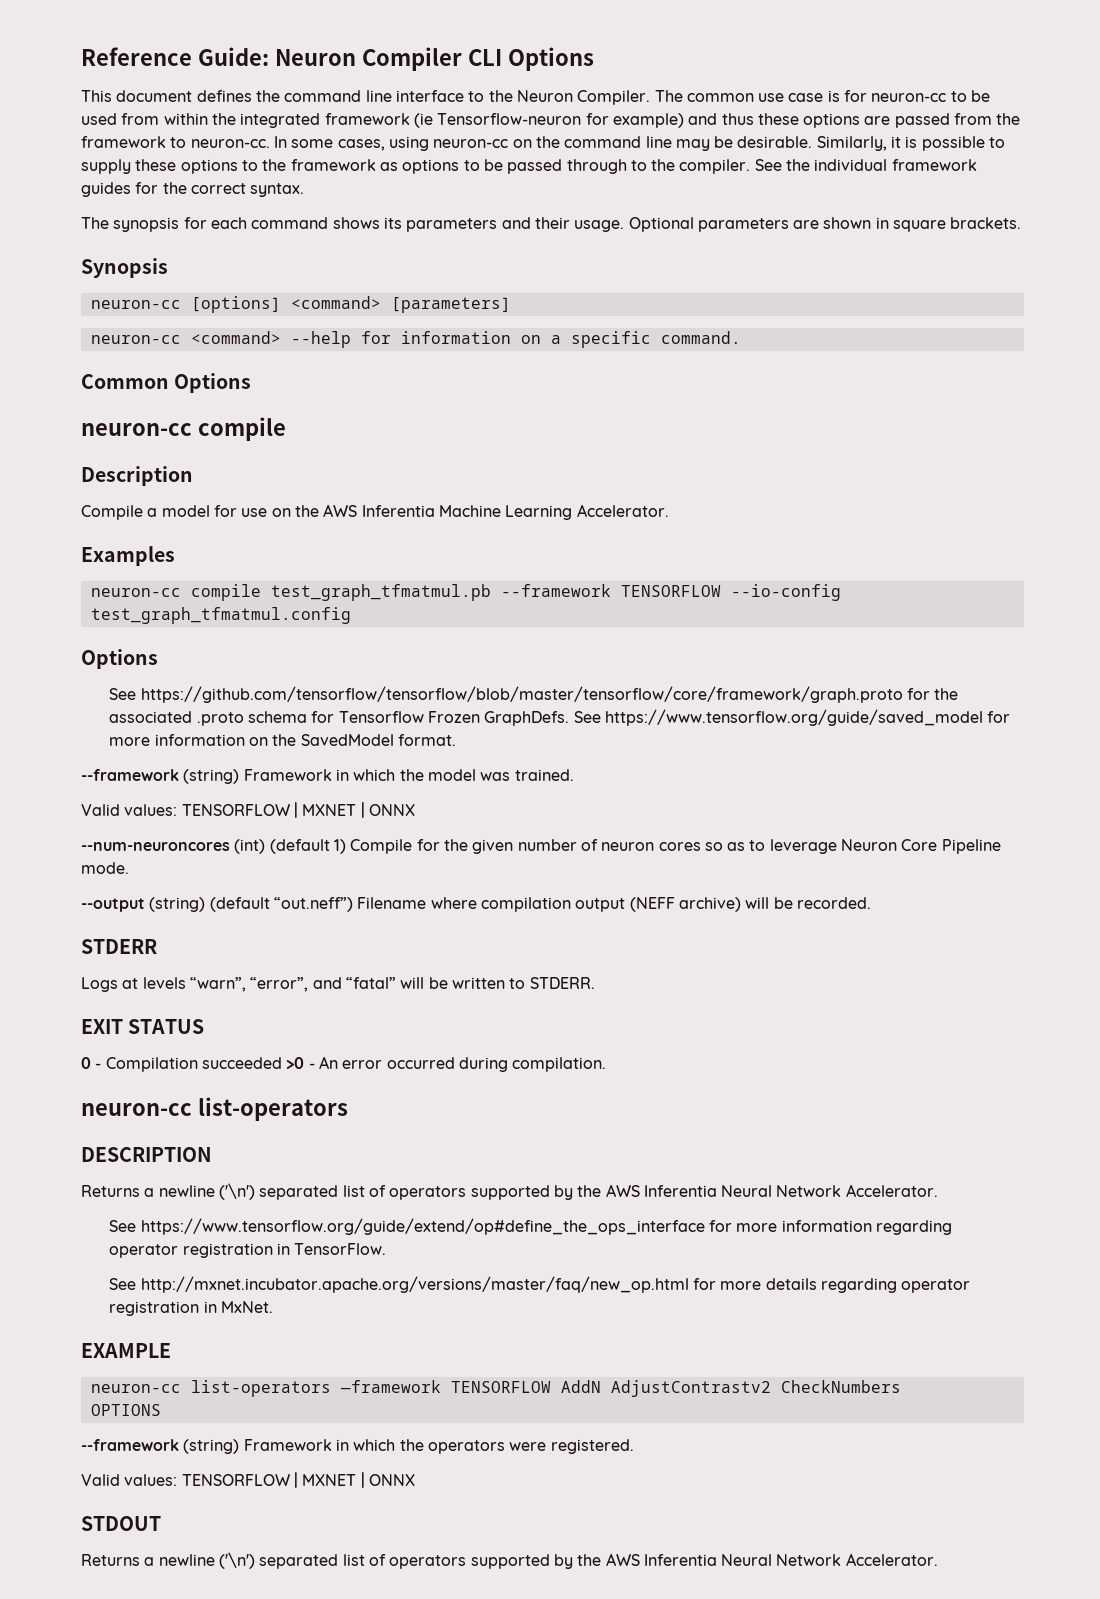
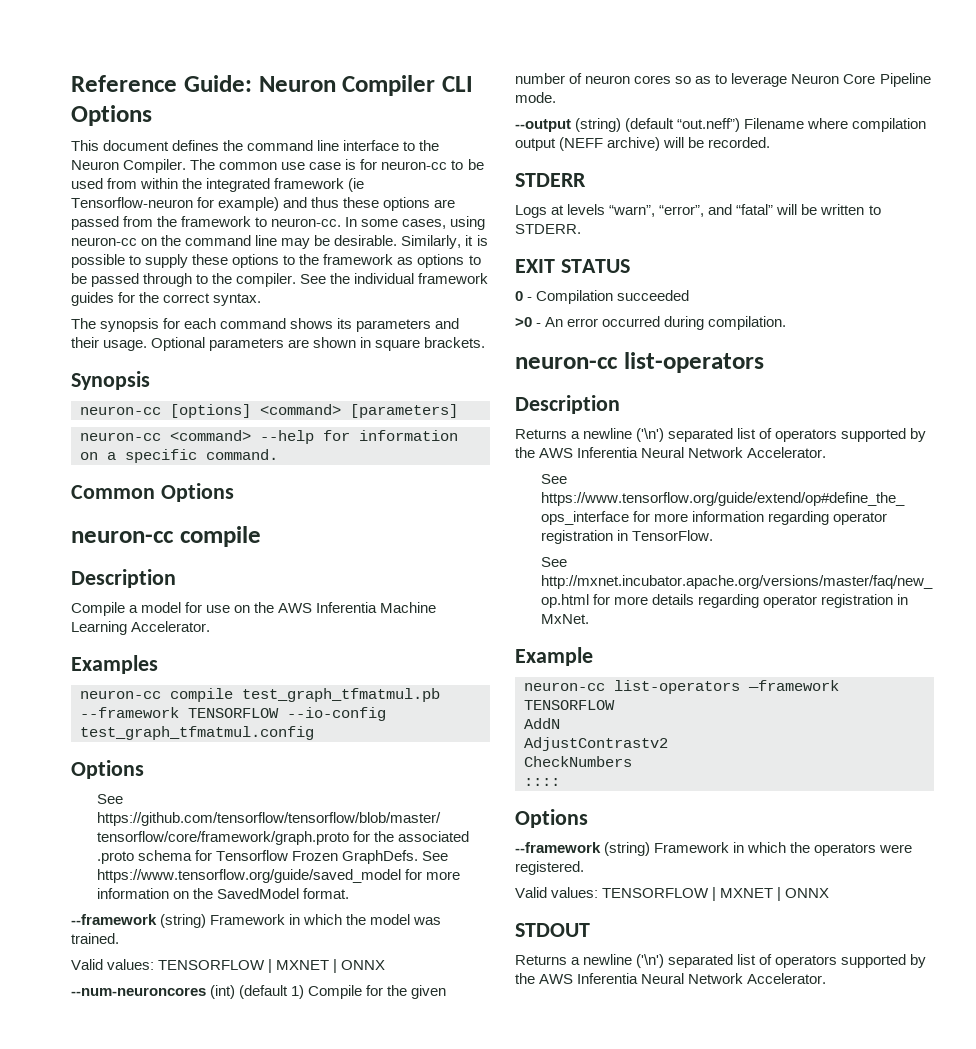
(282, 1063) none -> (690, 295) //
[81,1147,212,1162] DESCRIPTION -> [515,395,620,414] Description
[81,1343,171,1358] EXAMPLE -> [515,647,593,666] Example
(551, 1387) none -> (615, 705) //
(601, 1386) none -> (560, 723) //
(771, 1388) none -> (668, 744) //
[90,1404,161,1416] OPTIONS -> [524,778,560,786] [515,809,588,828] :::: // Options

